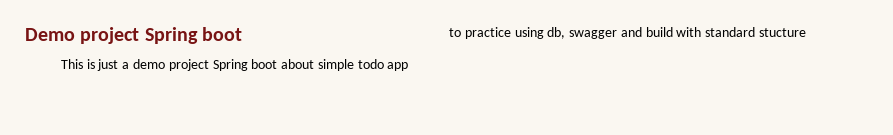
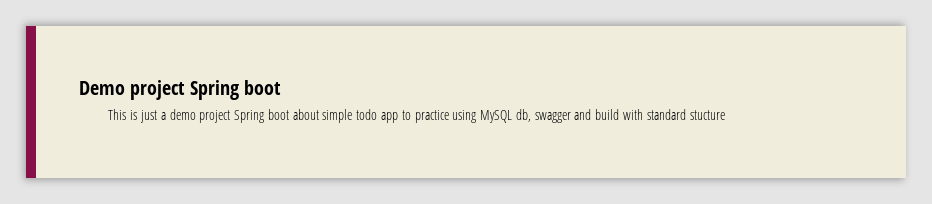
(544, 33) none -> [480,110,513,123] MySQL

